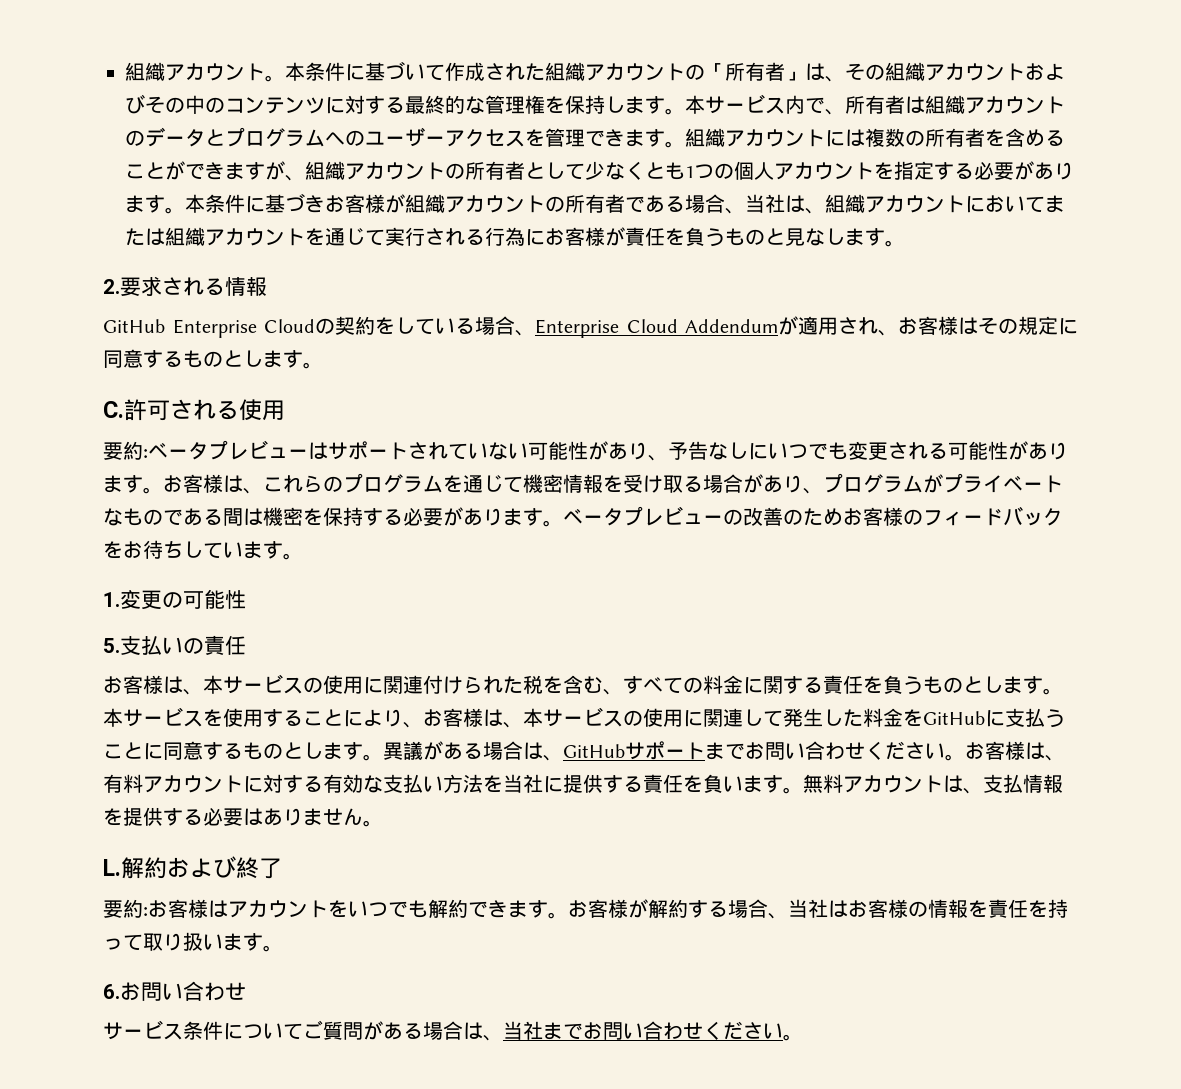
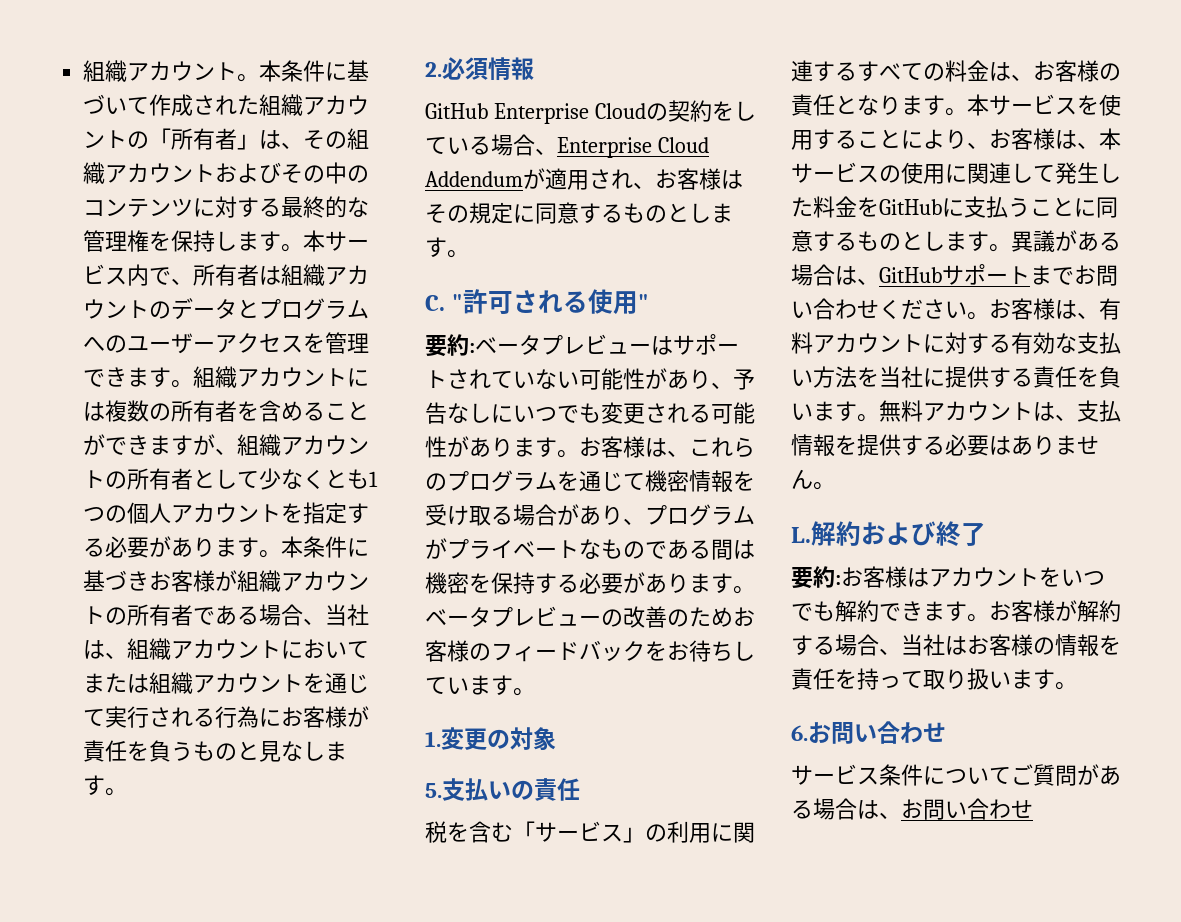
[120,276,225,296] 要求される -> [442,57,488,80] 必須
(124, 409) none -> [451,294,463,311] "
(285, 410) none -> [637,294,649,311] "
[183,589,246,609] 可能性 -> [510,727,556,750] 対象
[103,674,1003,695] お客様は、本サービスの使用に関連付けられた税を含む、すべての料金に関する責任を負うものとし -> [425,821,755,843] [791,60,1121,82] [791,94,901,116] 税を含む「サービス」の利用に関連するすべての料金は、お客様の責任となり
[503,1021,803,1041] 当社までお問い合わせください。 -> [901,798,1033,820] お問い合わせ

